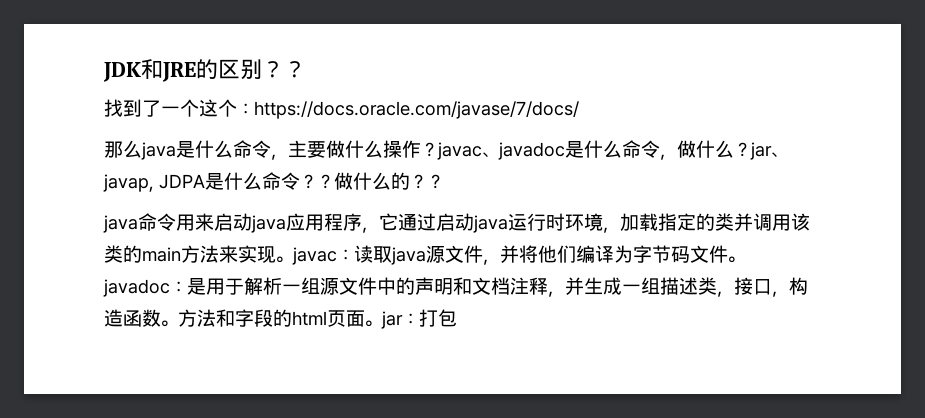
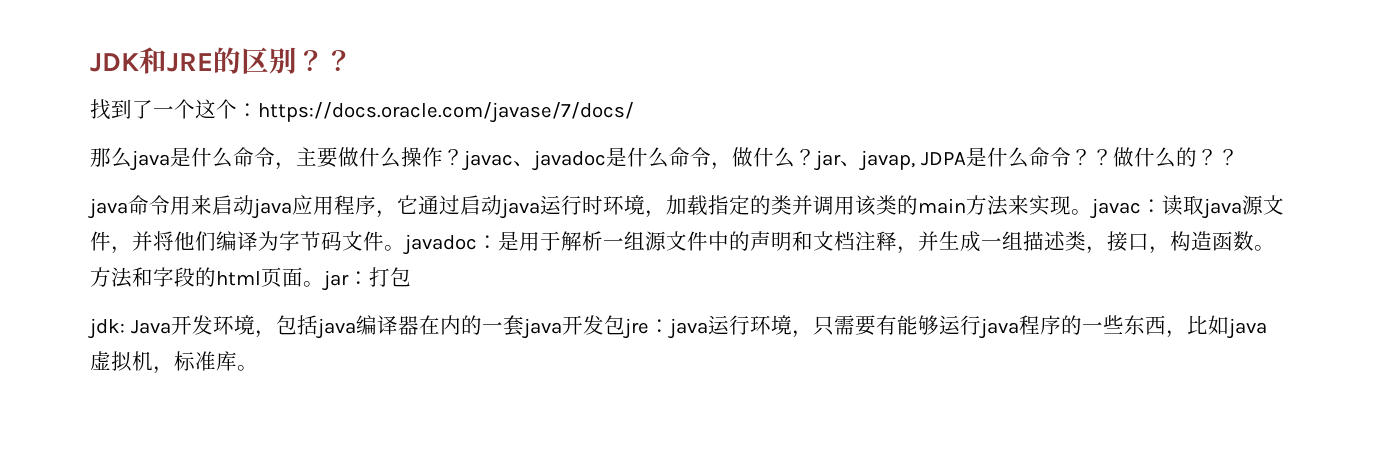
(457, 318) none -> [88,315,1267,339] [90,351,258,374] // jdk: Java开发环境，包括java编译器在内的一套java开发包jre：java运行环境，只需要有能够运行java程序的一些东西，比如java虚拟机，标准库。

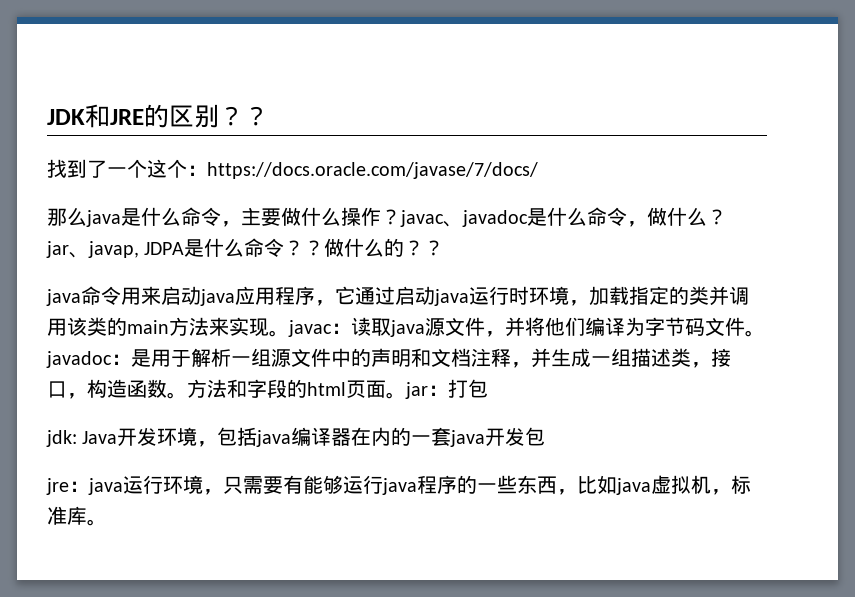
(625, 325) none -> (546, 436) //

